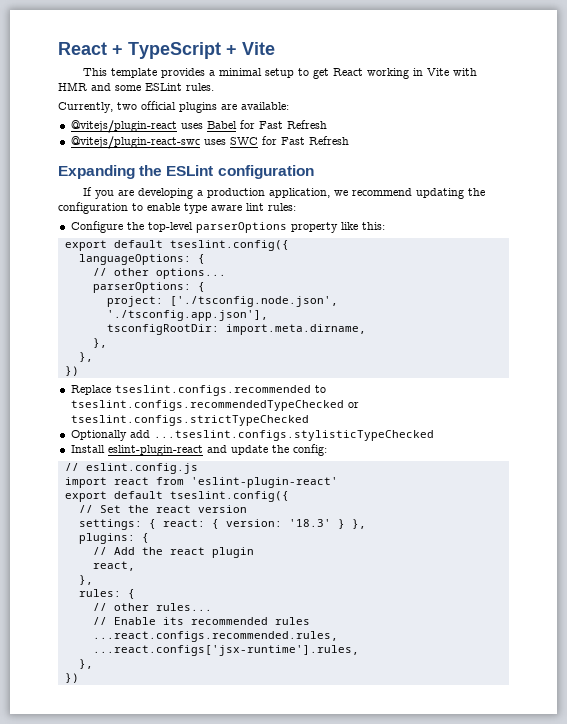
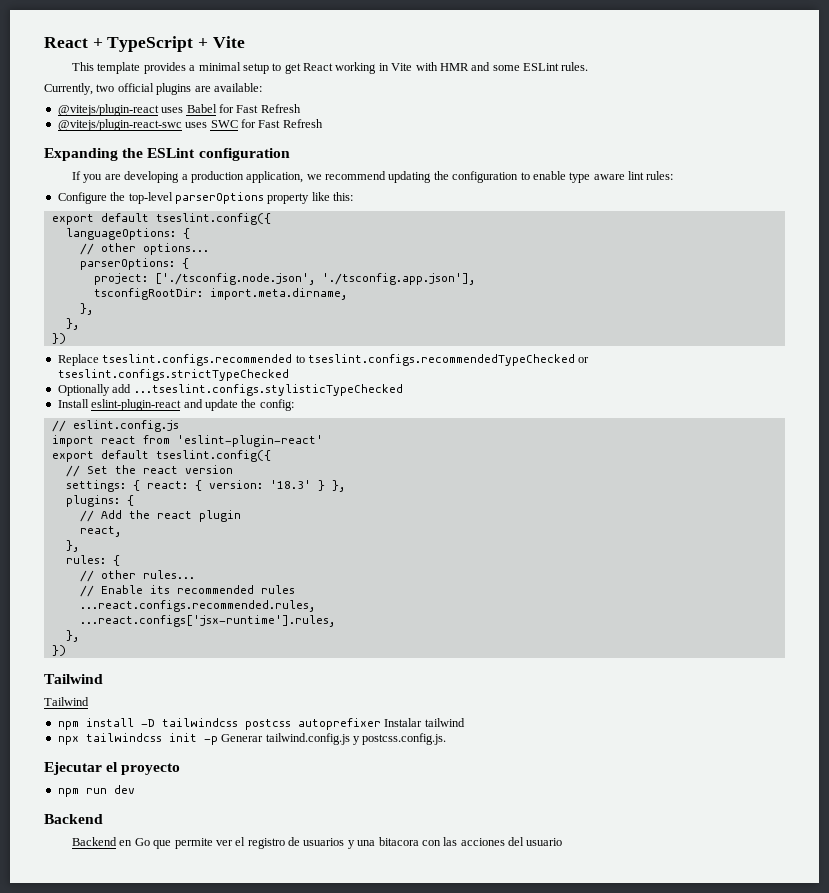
(79, 678) none -> [44,674,103,684] [44,697,89,706] [57,718,465,730] [57,733,447,745] [44,762,181,775] [57,785,135,797] [44,814,103,824] [72,837,563,849] // Tailwind // Tailwind // npm install -D tailwindcss postcss autoprefixer Instalar tailwind // npx tailwindcss init -p Generar tailwind.config.js y postcss.config.js. // Ejecutar el proyecto // npm run dev // Backend // Backend en Go que permite ver el registro de usuarios y una bitacora con las acciones del usuario

